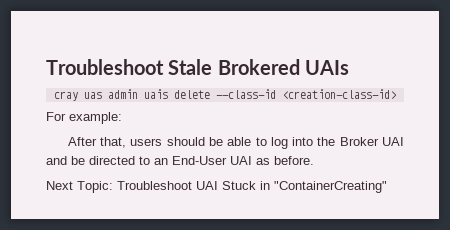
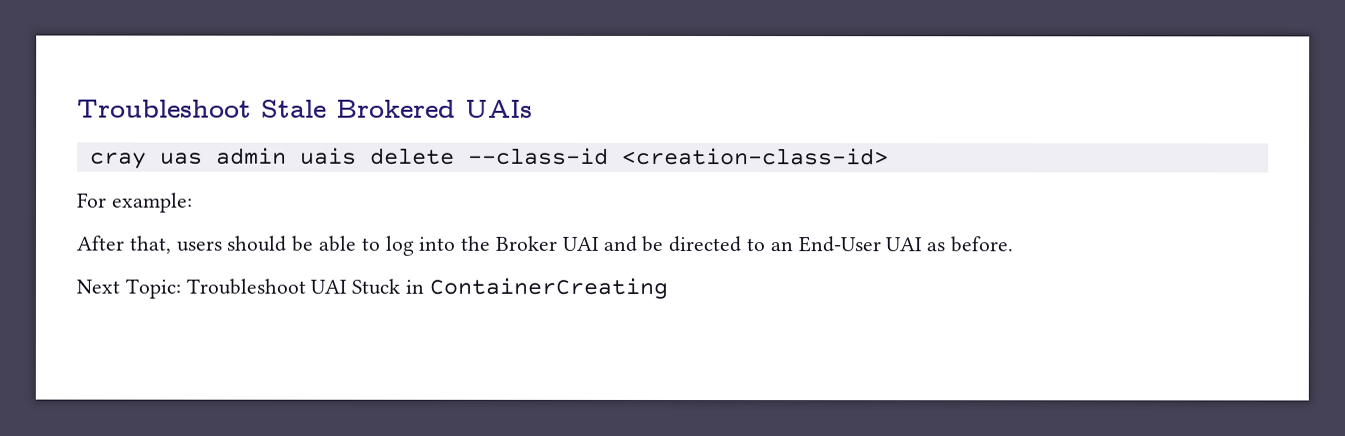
[274,181,387,193] "ContainerCreating" -> [428,277,668,299] ContainerCreating

